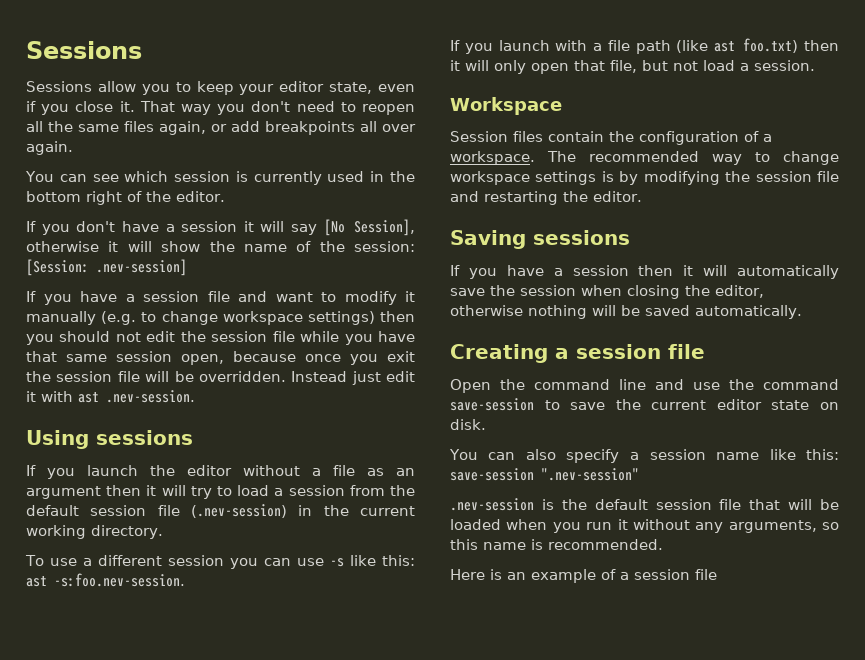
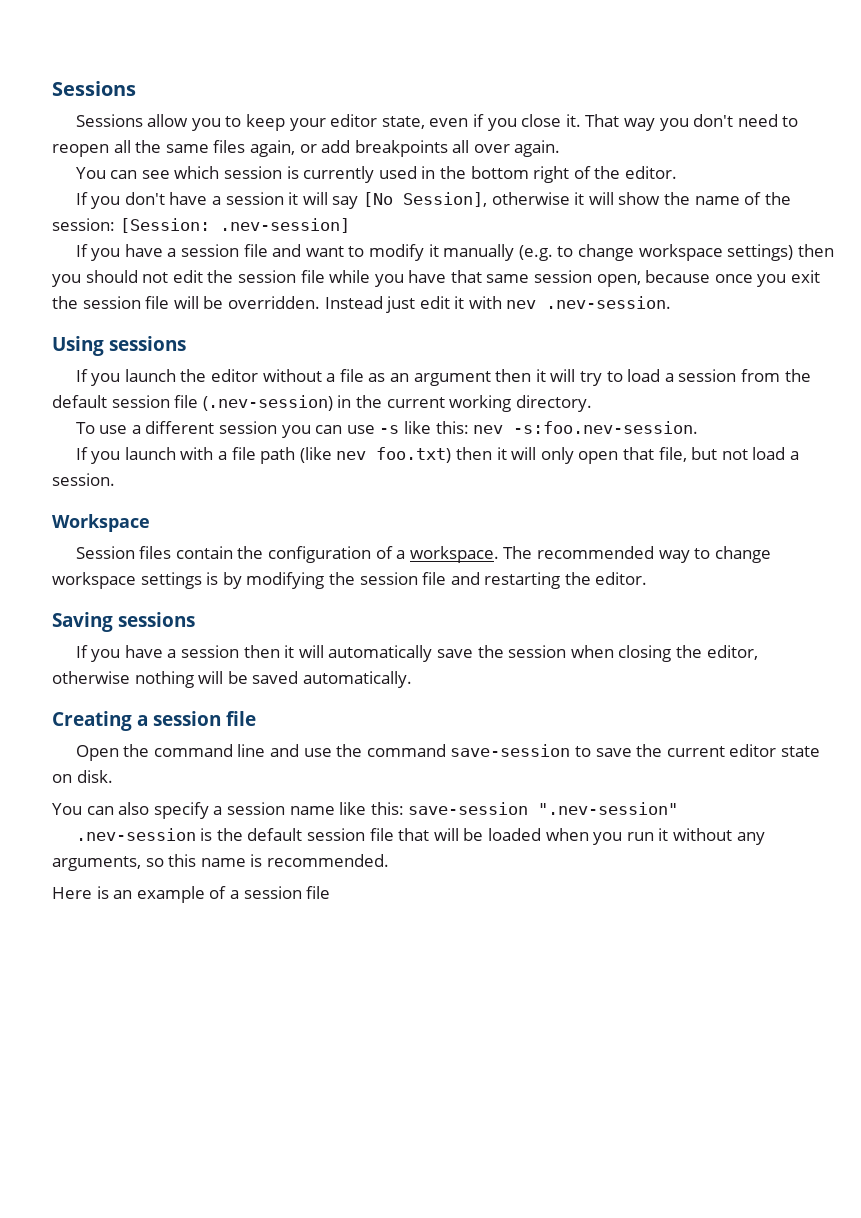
[78,392,99,403] ast -> [506,300,537,309] nev
[26,576,47,587] ast -> [473,425,504,434] nev
[714,41,736,52] ast -> [336,451,367,460] nev

